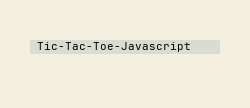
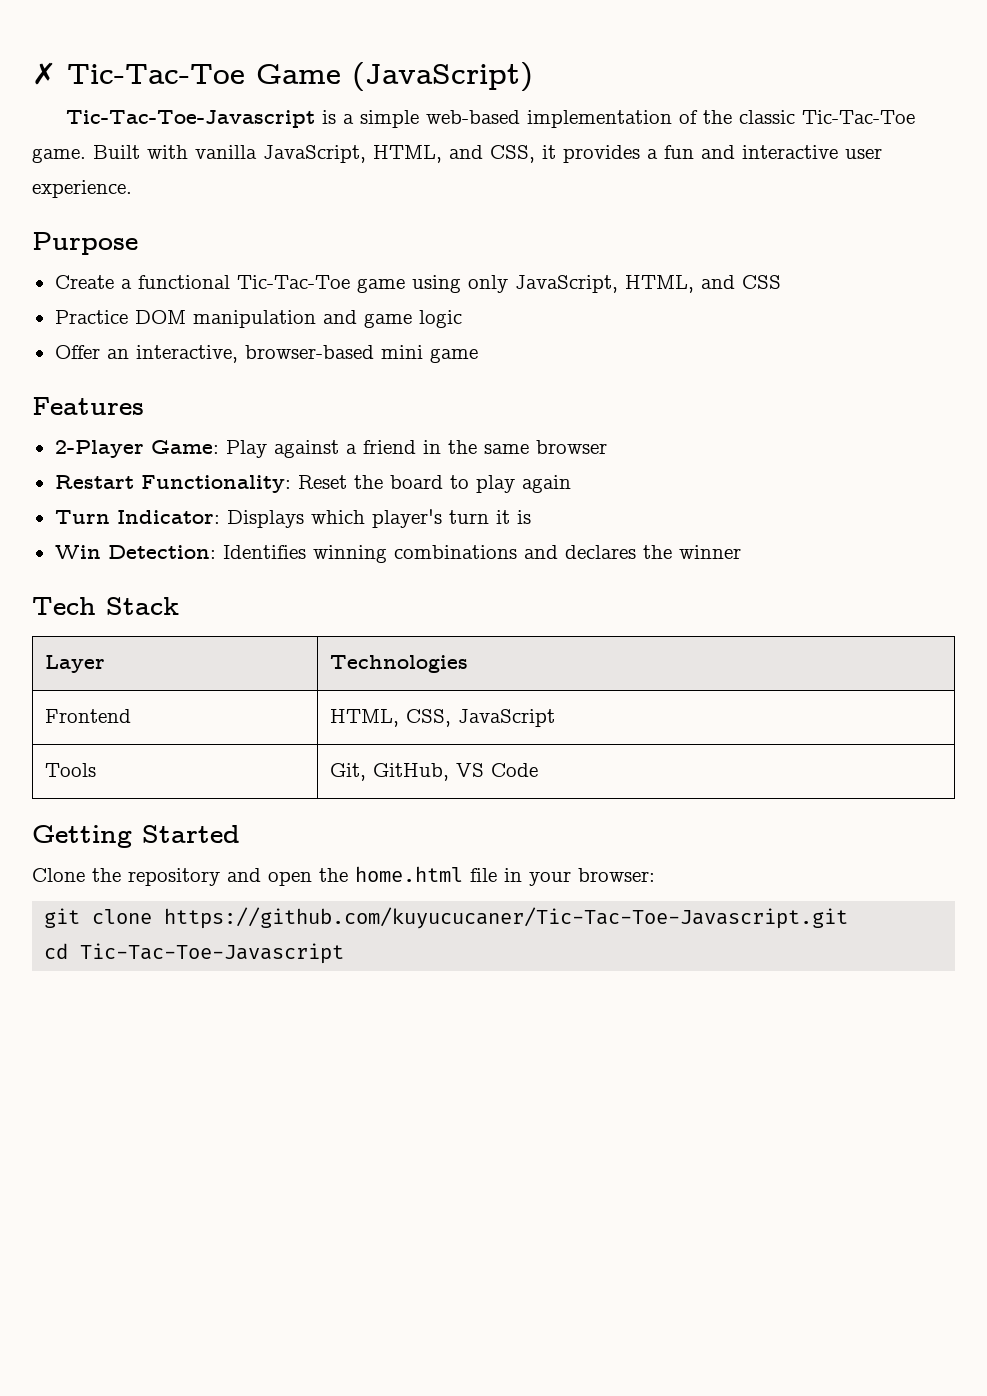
(36, 47) none -> [32,62,533,92] [65,110,915,128] [32,145,882,163] [32,180,132,198] [32,232,138,255] [54,275,781,293] [54,310,462,328] [54,345,478,363] [32,397,144,415] [54,440,607,458] [54,475,571,493] [54,509,531,528] [54,545,741,563] [32,597,179,615] [45,655,106,673] [330,655,469,673] [45,709,132,723] [330,709,556,727] [45,763,97,777] [330,763,539,781] [32,825,240,848] [32,866,655,886] [44,907,849,929] [44,943,69,959] ✗ Tic-Tac-Toe Game (JavaScript) // Tic-Tac-Toe-Javascript is a simple web-based implementation of the classic Tic-Tac-Toe game. Built with vanilla JavaScript, HTML, and CSS, it provides a fun and interactive user experience. // Purpose // Create a functional Tic-Tac-Toe game using only JavaScript, HTML, and CSS // Practice DOM manipulation and game logic // Offer an interactive, browser-based mini game // Features // 2-Player Game: Play against a friend in the same browser // Restart Functionality: Reset the board to play again // Turn Indicator: Displays which player's turn it is // Win Detection: Identifies winning combinations and declares the winner // Tech Stack // Layer | Technologies // Frontend | HTML, CSS, JavaScript // Tools | Git, GitHub, VS Code // Getting Started // Clone the repository and open the home.html file in your browser: // git clone https://github.com/kuyucucaner/Tic-Tac-Toe-Javascript.git // cd

